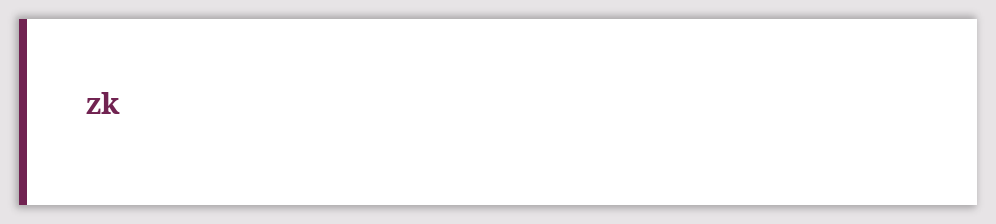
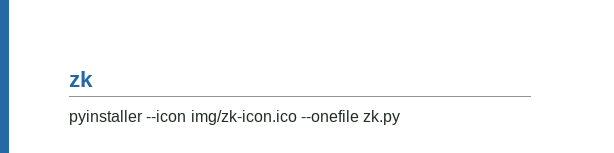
(120, 103) none -> [69,110,401,125] // pyinstaller --icon img/zk-icon.ico --onefile zk.py

